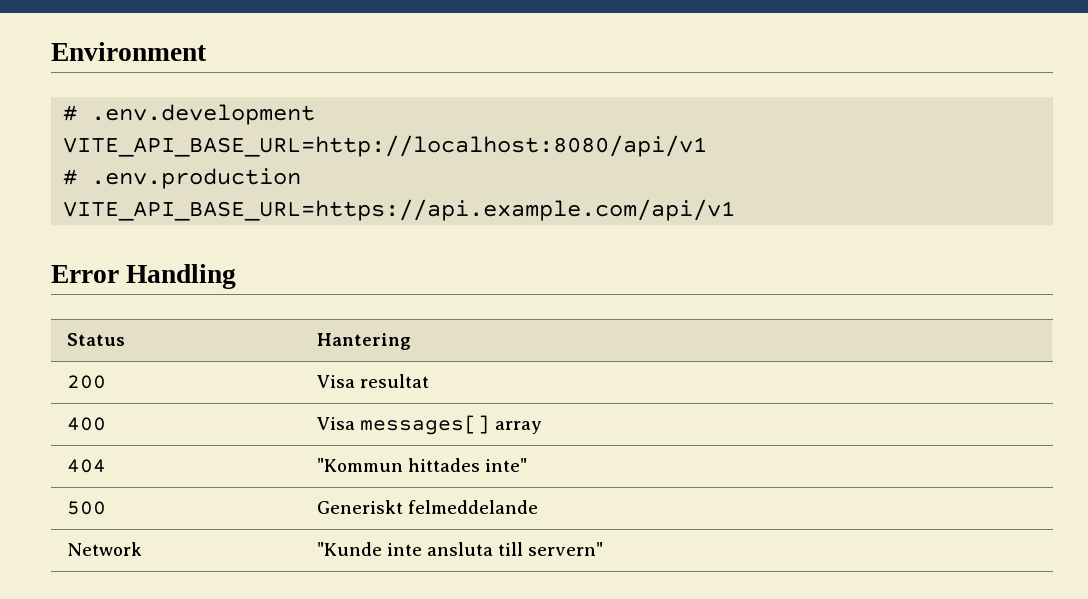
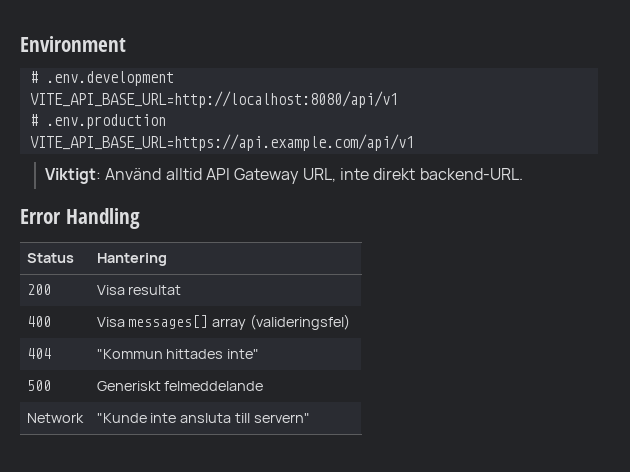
(736, 210) none -> [44,168,523,184] // Viktigt: Använd alltid API Gateway URL, inte direkt backend-URL.
(543, 427) none -> [250,314,351,330] (valideringsfel)

